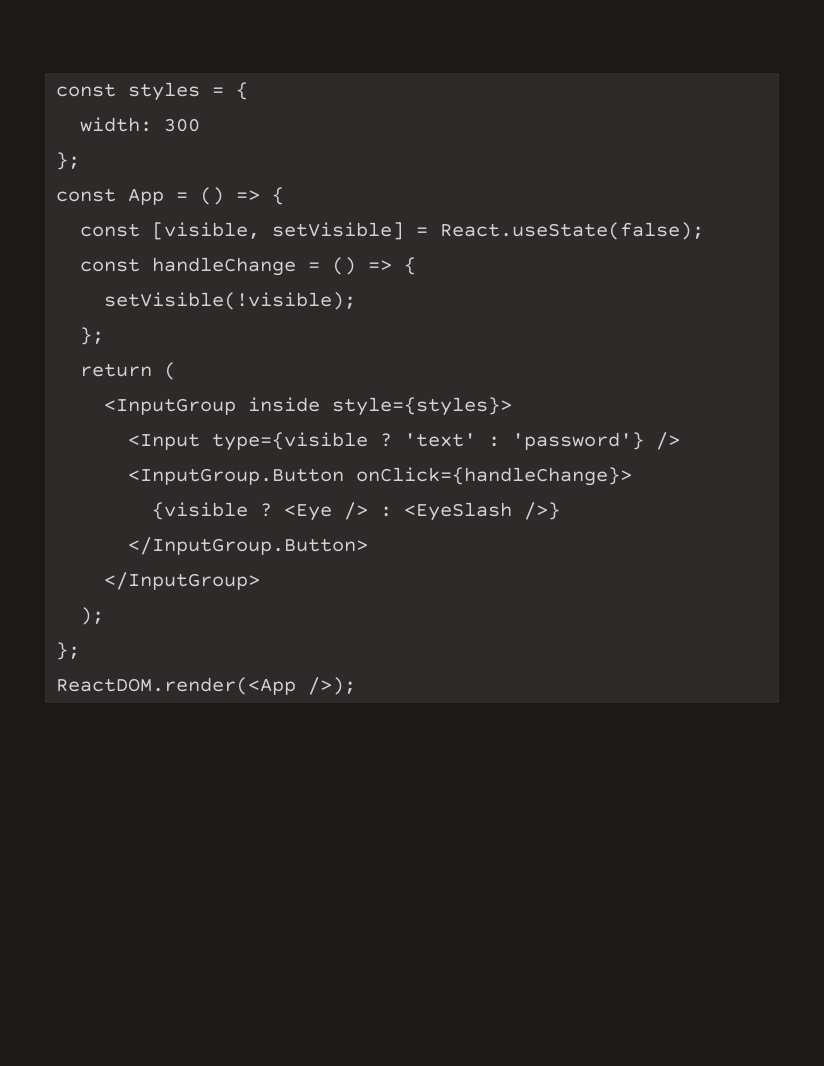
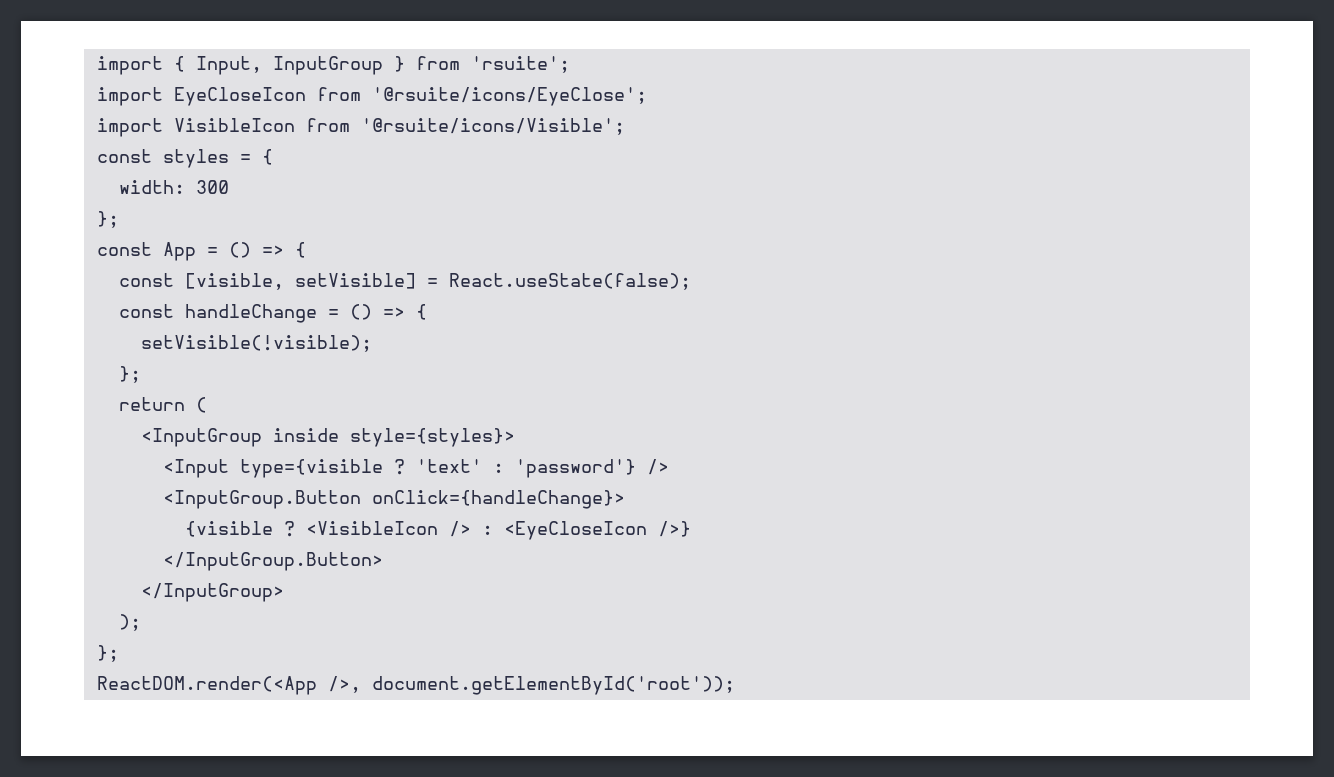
(56, 90) none -> [96,56,570,75] [96,87,647,106] [96,118,625,137] import { Input, InputGroup } from 'rsuite'; // import EyeCloseIcon from '@rsuite/icons/EyeClose'; // import VisibleIcon from '@rsuite/icons/Visible'; //
[284,504,333,521] <Eye -> [305,521,438,535] <VisibleIcon
[404,502,513,521] <EyeSlash -> [503,521,647,540] <EyeCloseIcon
[308,677,357,695] />); -> [327,676,735,695] />, document.getElementById('root'));

